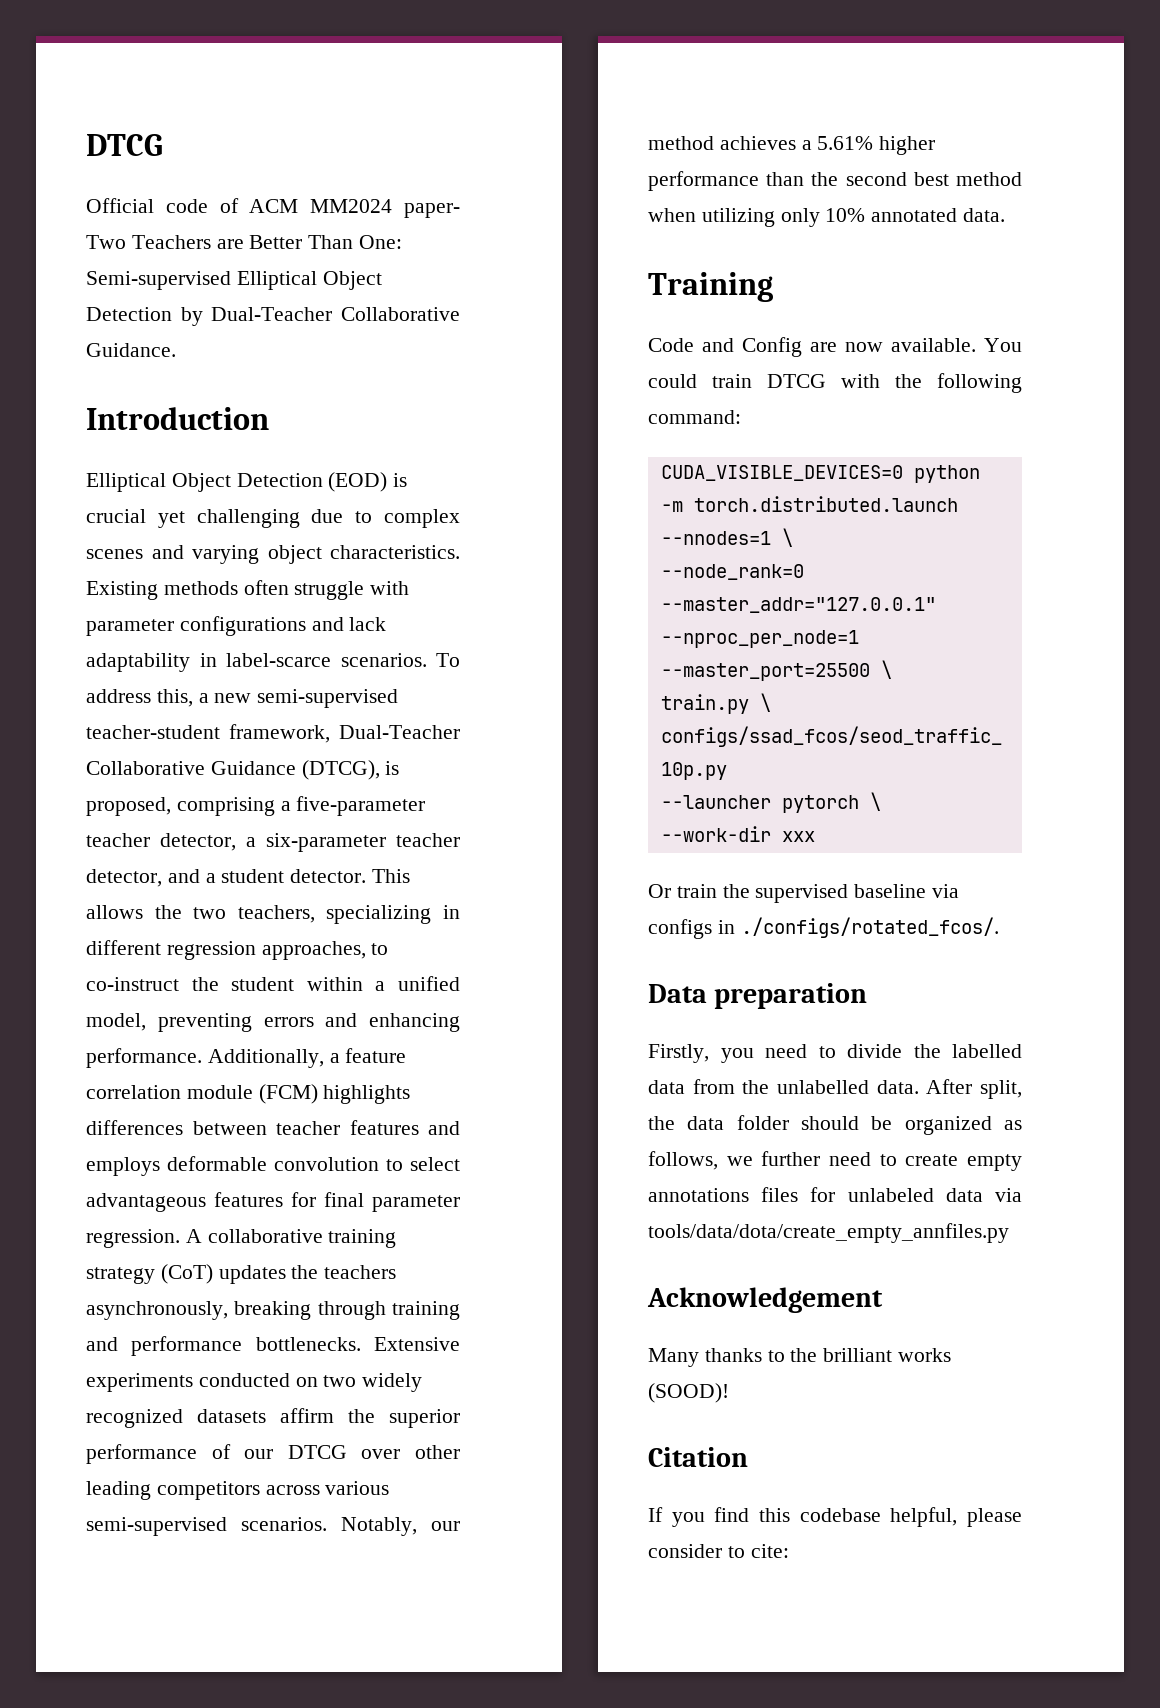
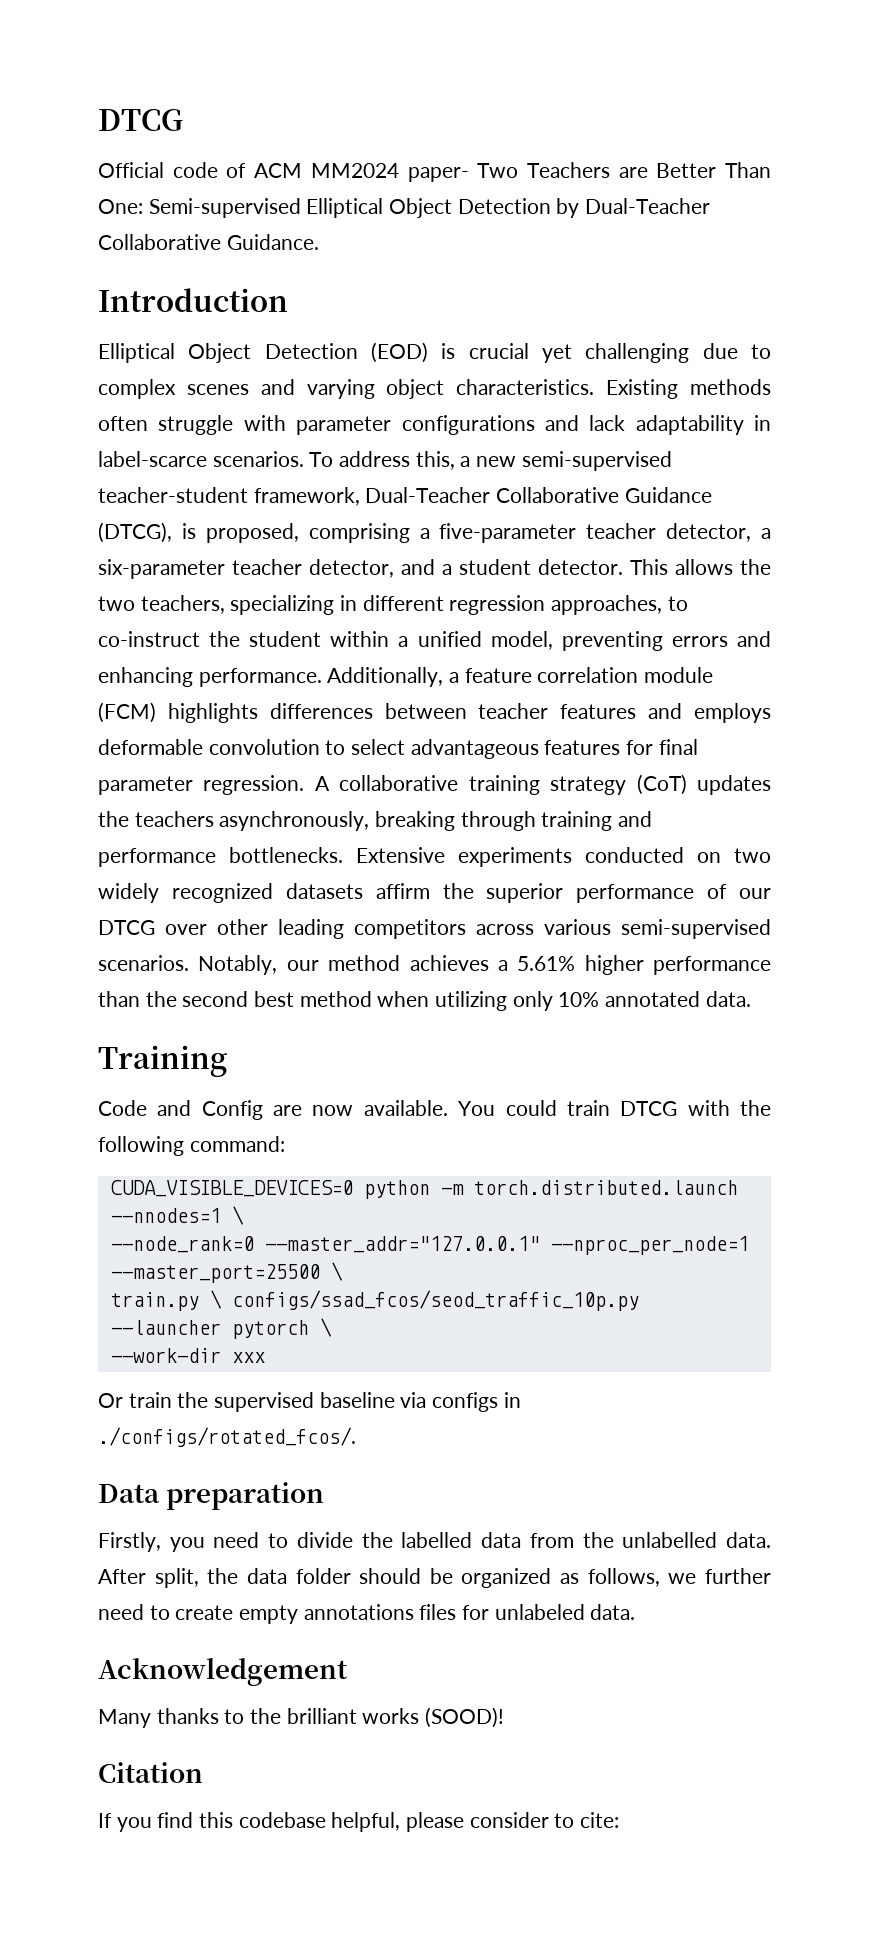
[945,1188,1022,1202] [648,1223,1009,1243] data via tools/data/dota/create_empty_annfiles.py -> [590,1604,636,1620] data.

